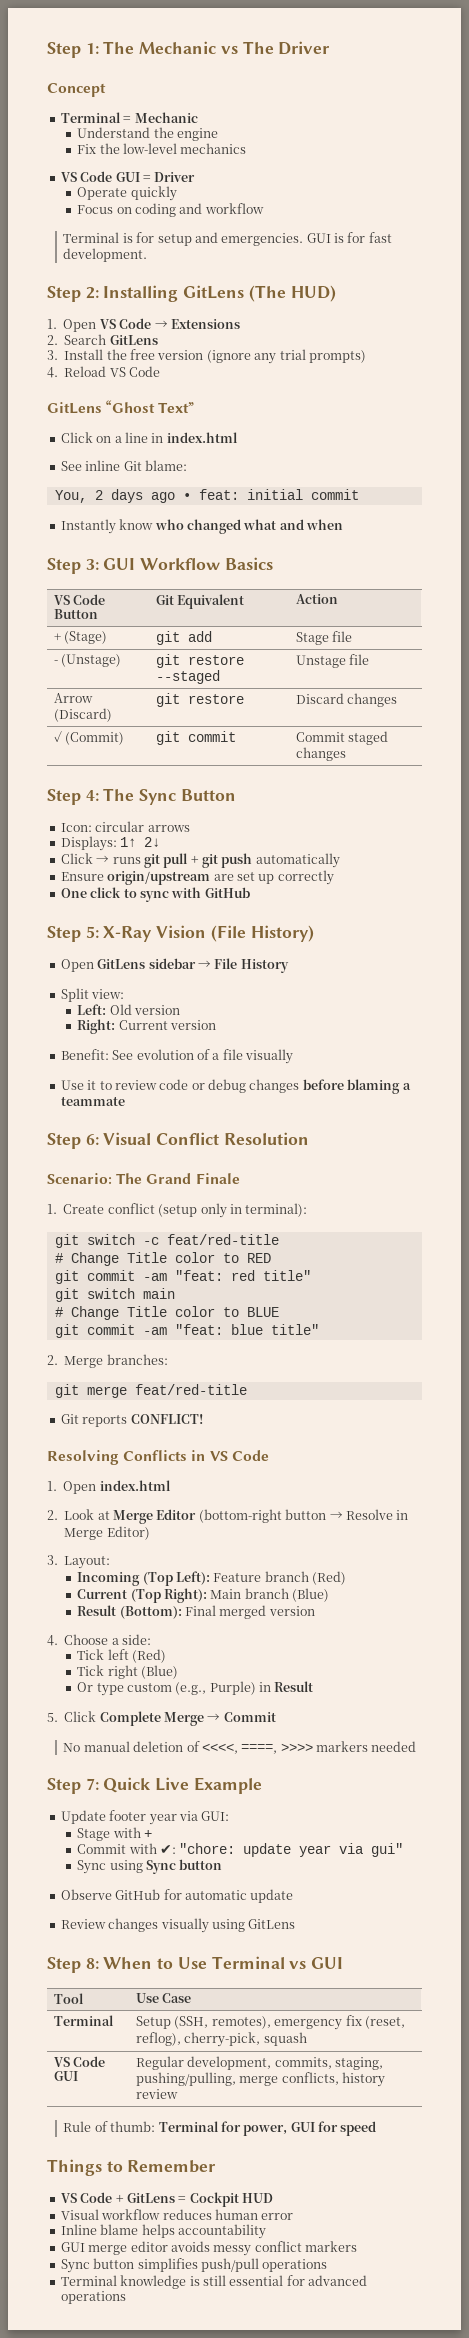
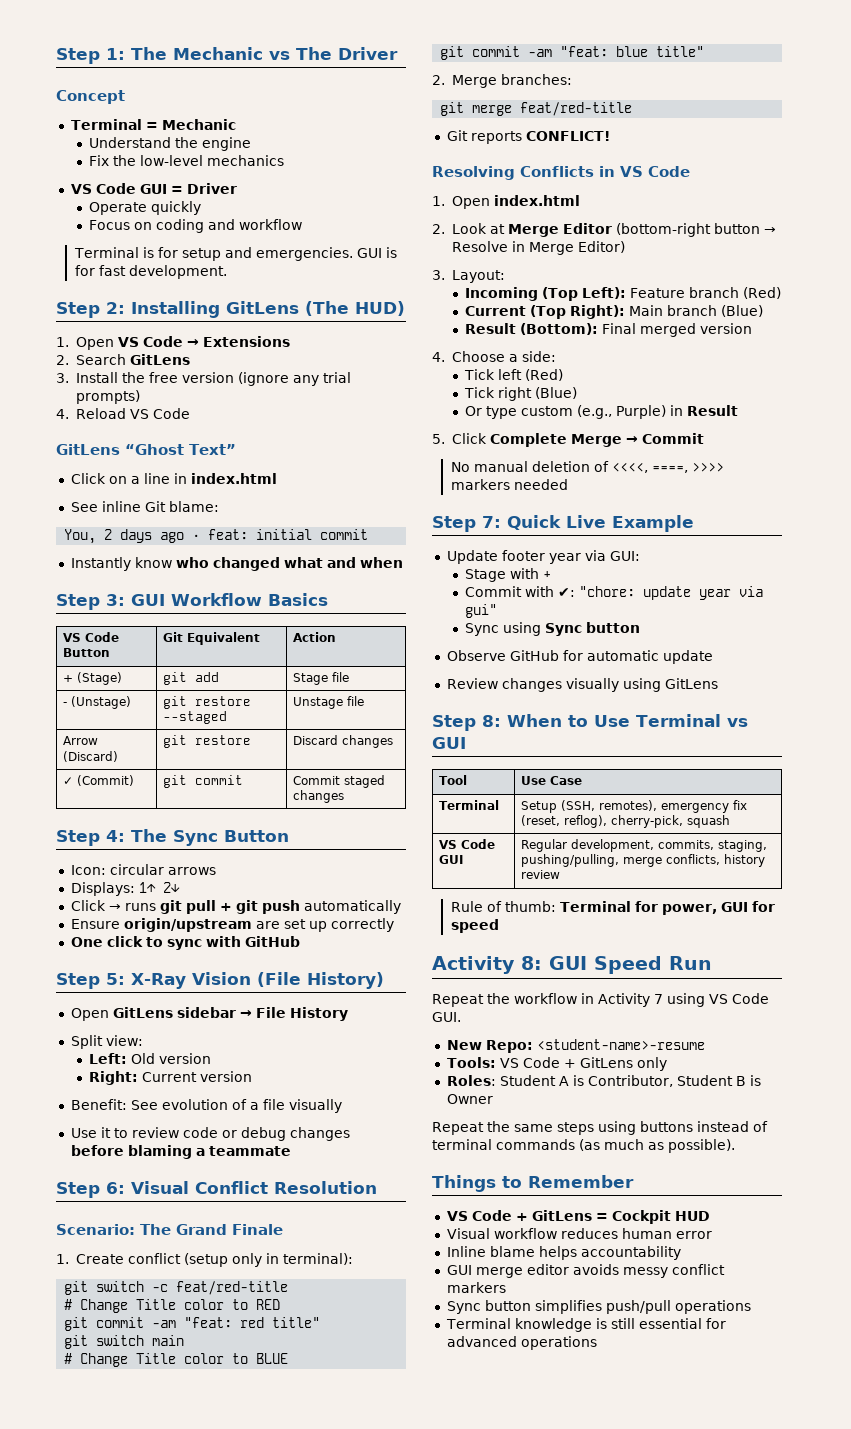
(377, 2128) none -> [432,956,712,974] [432,993,769,1007] [432,1012,461,1022] [446,1039,705,1053] [446,1057,667,1071] [446,1075,761,1087] [446,1094,493,1104] [432,1121,768,1135] [432,1139,735,1153] // Activity 8: GUI Speed Run // Repeat the workflow in Activity 7 using VS Code GUI. // New Repo: <student-name>-resume // Tools: VS Code + GitLens only // Roles: Student A is Contributor, Student B is Owner // Repeat the same steps using buttons instead of terminal commands (as much as possible).

